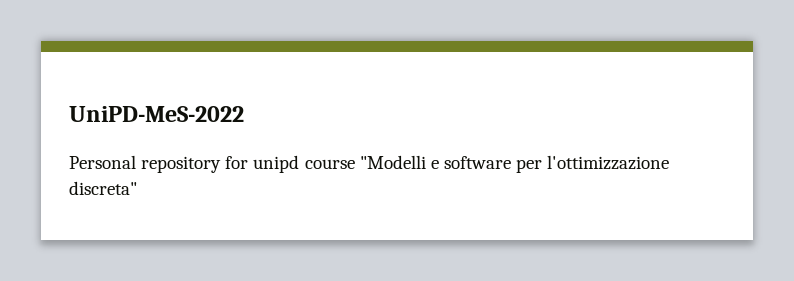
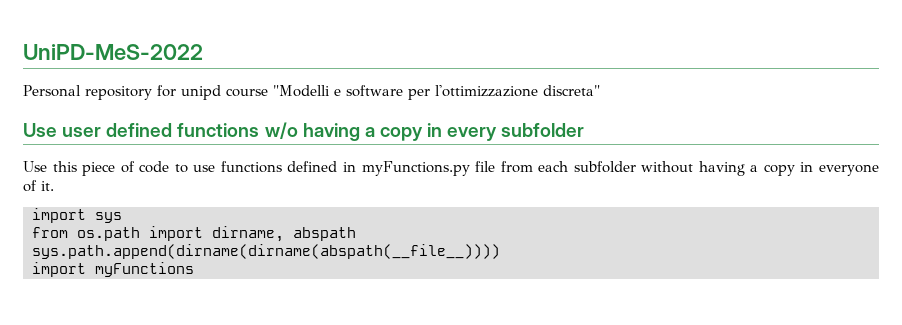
(137, 188) none -> [23,122,585,141] [23,161,879,176] [23,180,54,192] [32,208,122,223] [32,226,356,242] [32,244,500,259] [32,262,194,277] // Use user defined functions w/o having a copy in every subfolder // Use this piece of code to use functions defined in myFunctions.py file from each subfolder without having a copy in everyone of it. // import sys // from os.path import dirname, abspath // sys.path.append(dirname(dirname(abspath(__file__)))) // import myFunctions

